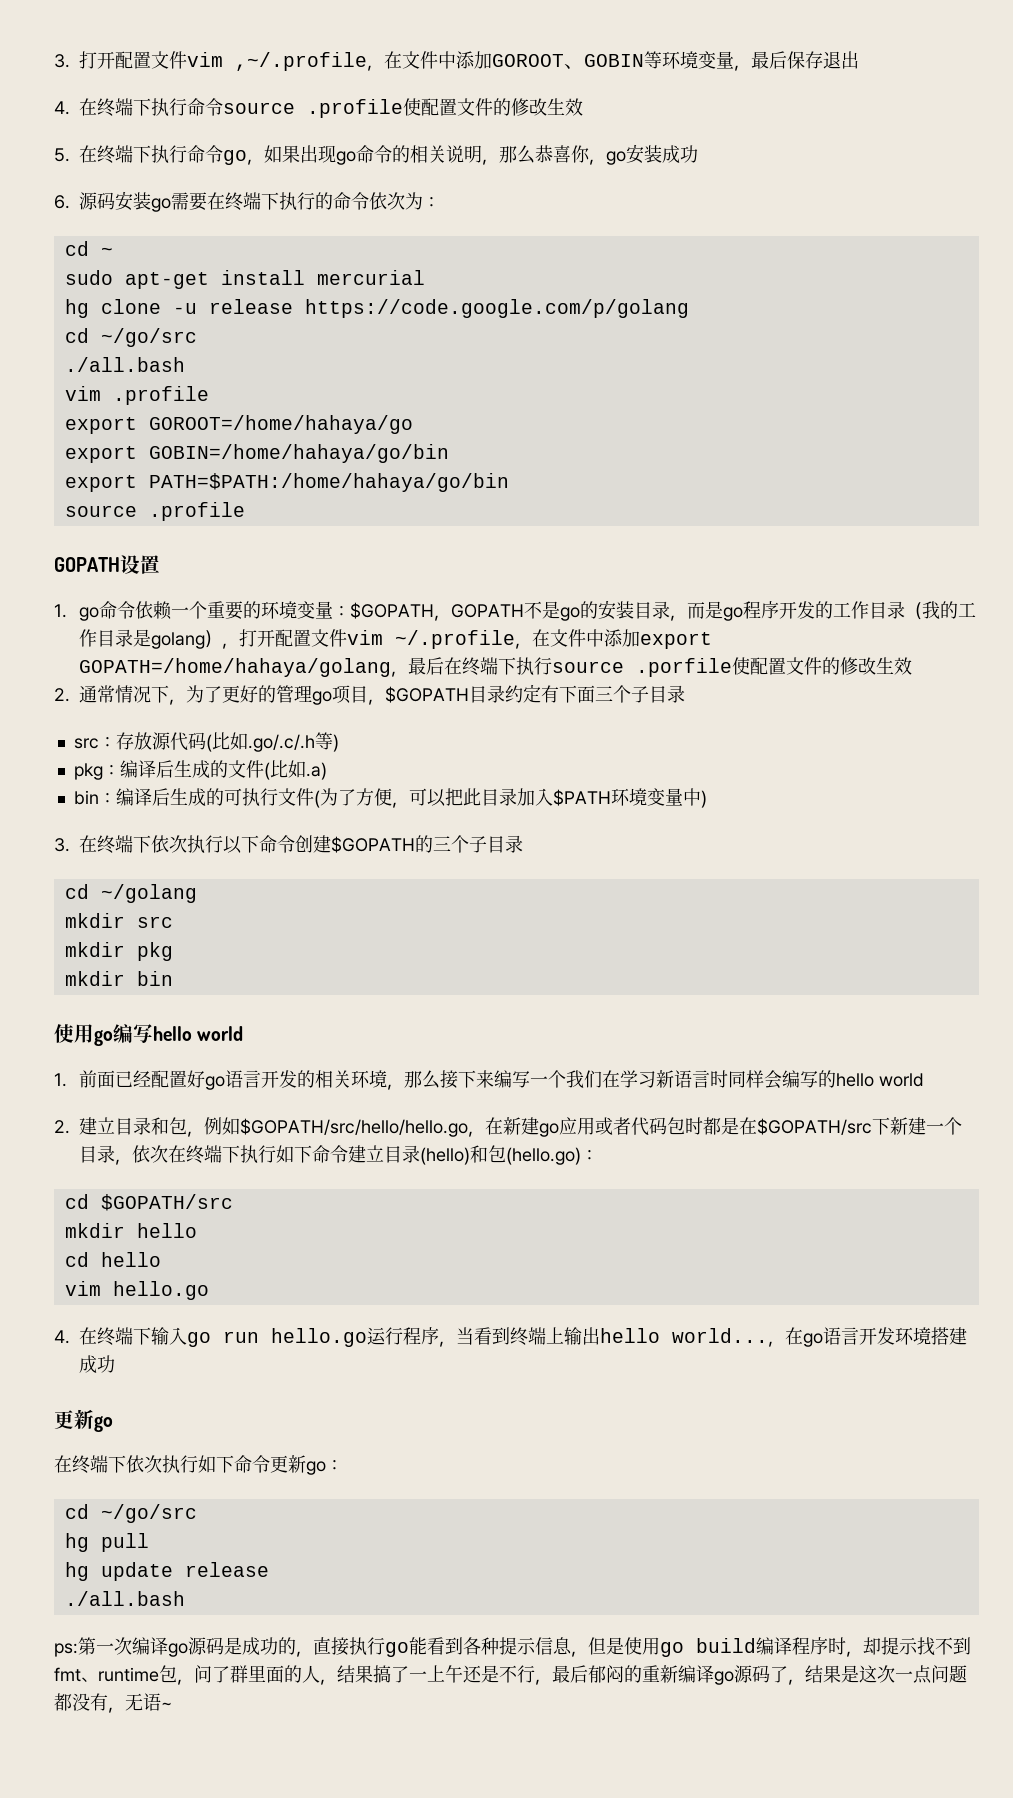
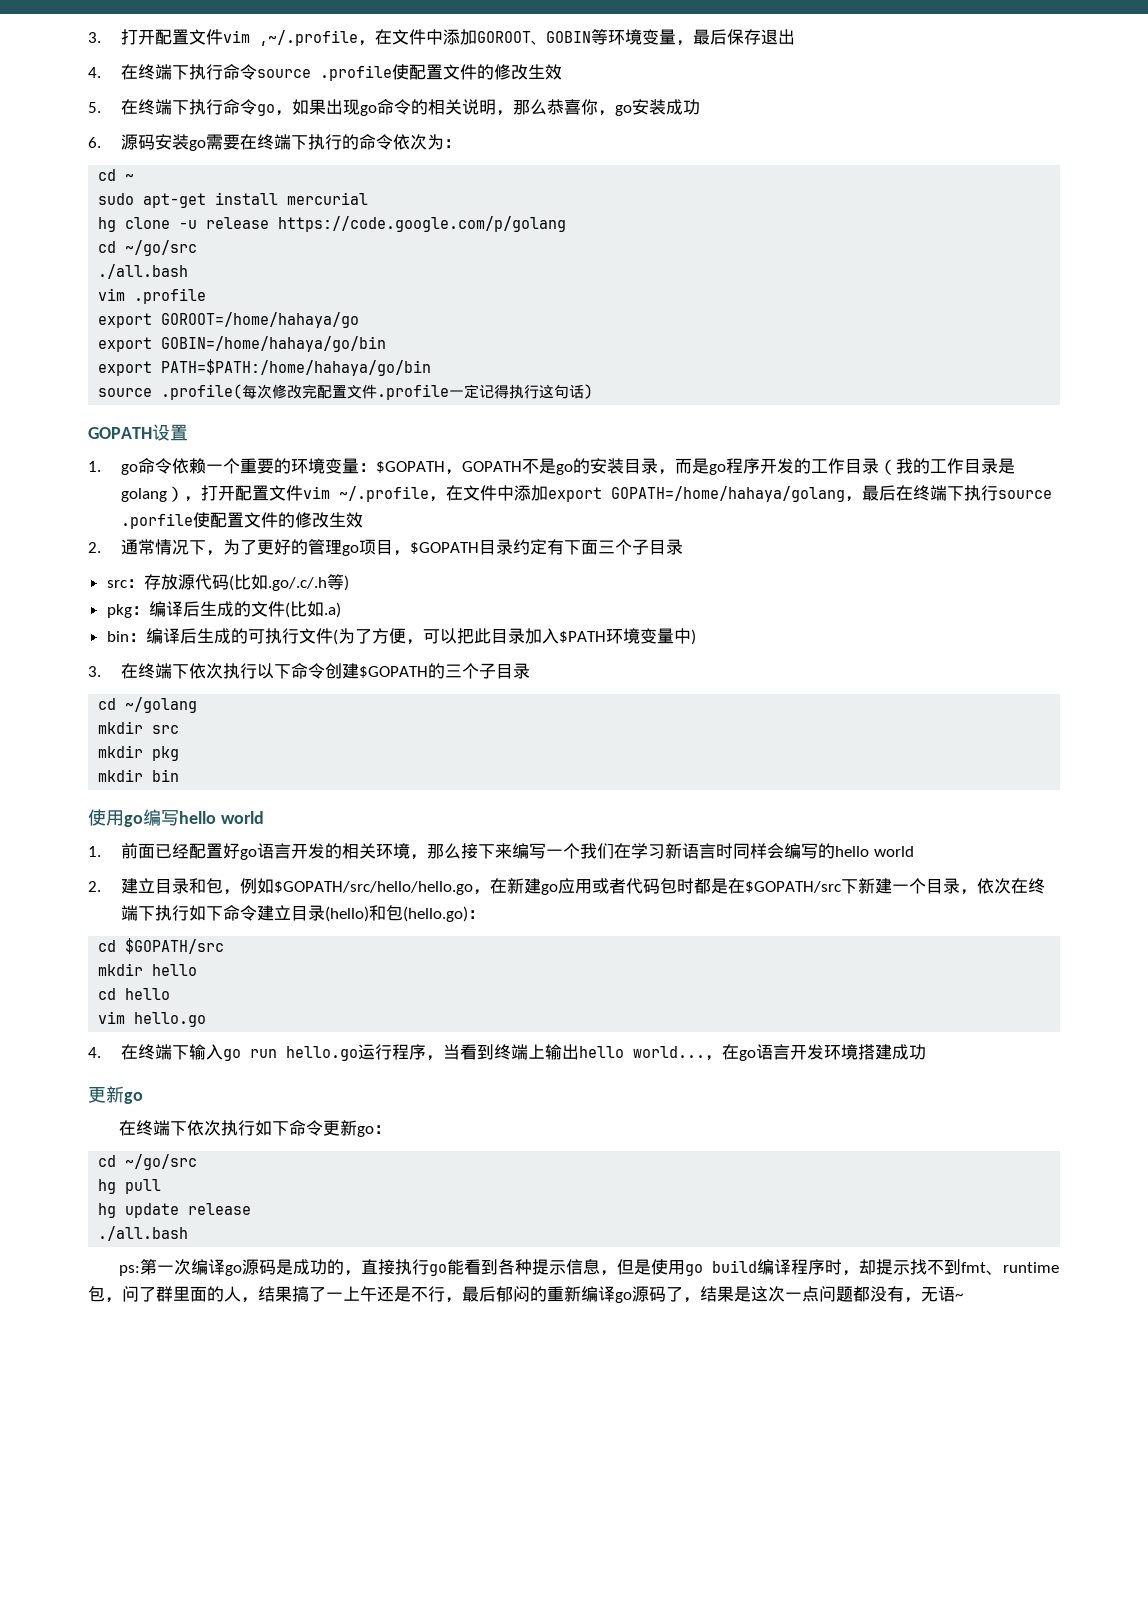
[148,502,245,521] .profile -> [161,384,594,400] .profile(每次修改完配置文件.profile一定记得执行这句话)

